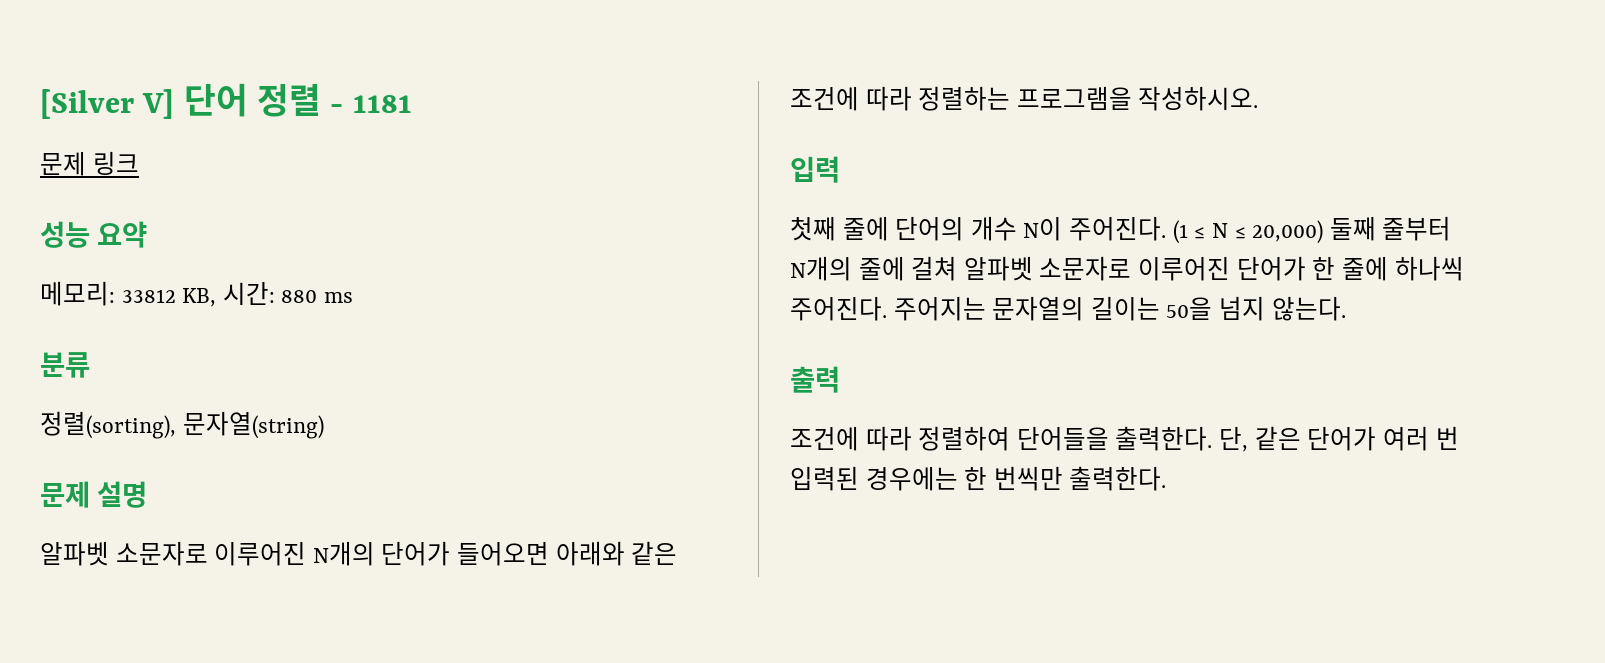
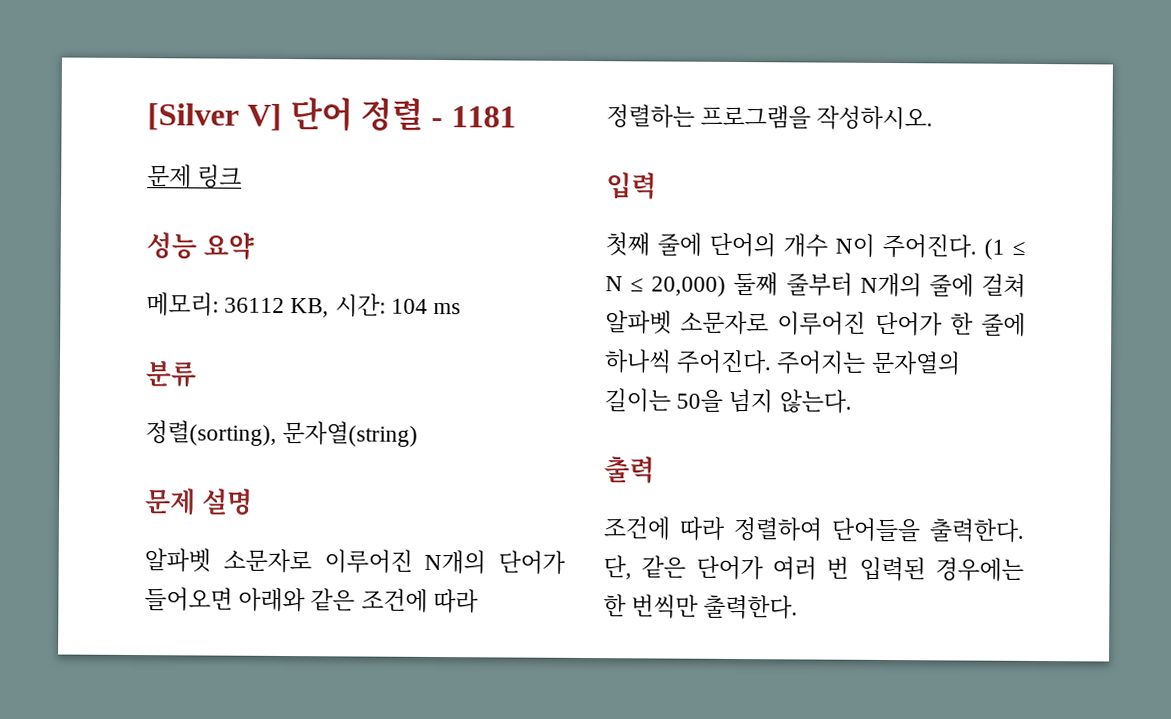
[121,289,176,303] 33812 -> [224,297,286,314] 36112
[281,290,318,303] 880 -> [390,298,428,314] 104

